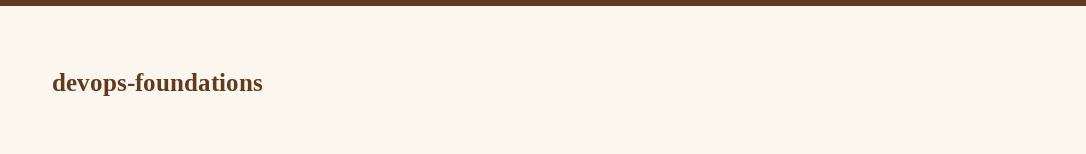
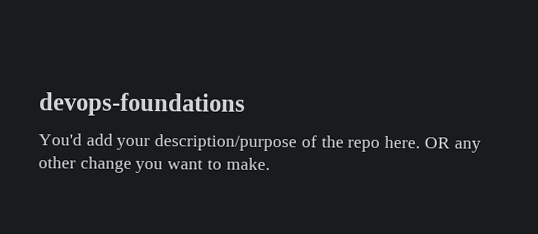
(263, 84) none -> [38,133,481,153] [38,156,270,174] // You'd add your description/purpose of the repo here. OR any other change you want to make.

